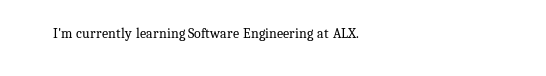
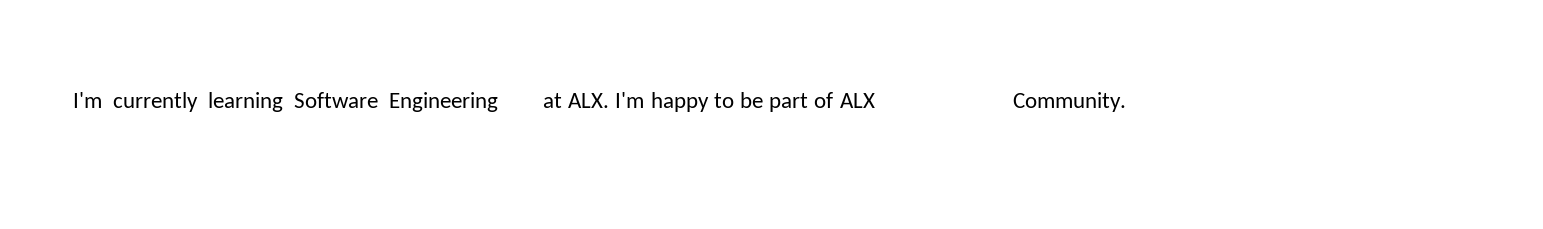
(359, 33) none -> [615,92,1126,112] I'm happy to be part of ALX Community.

